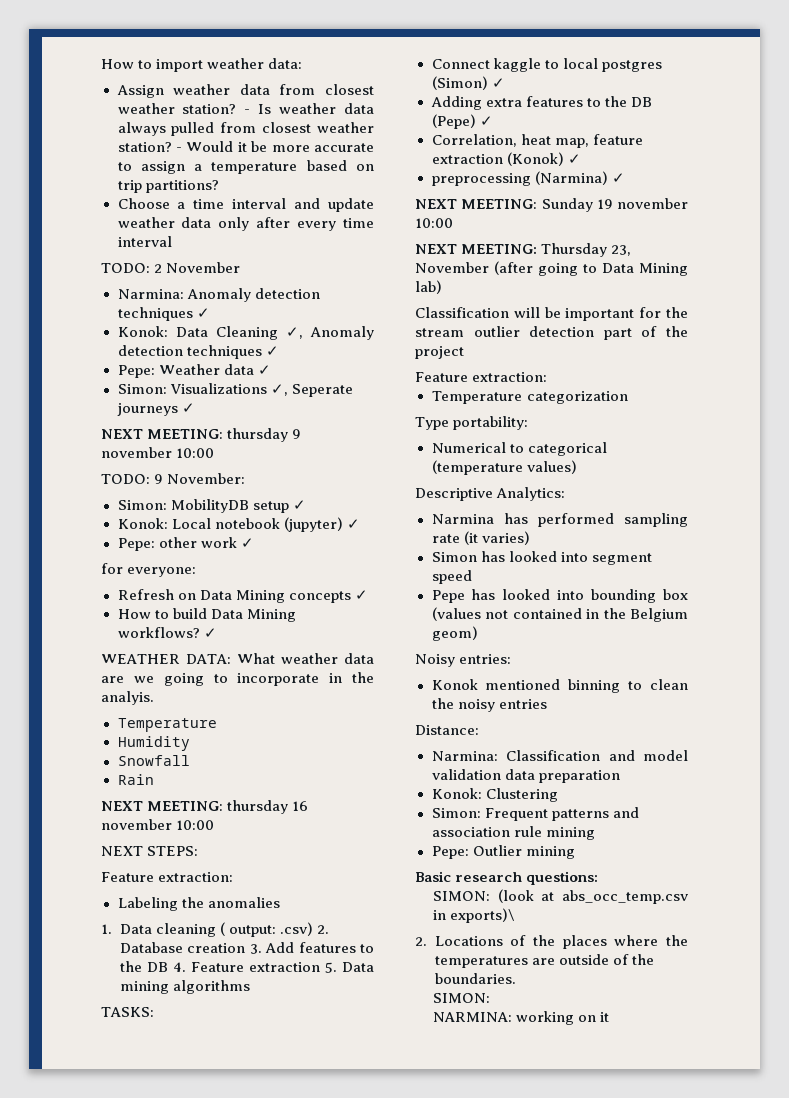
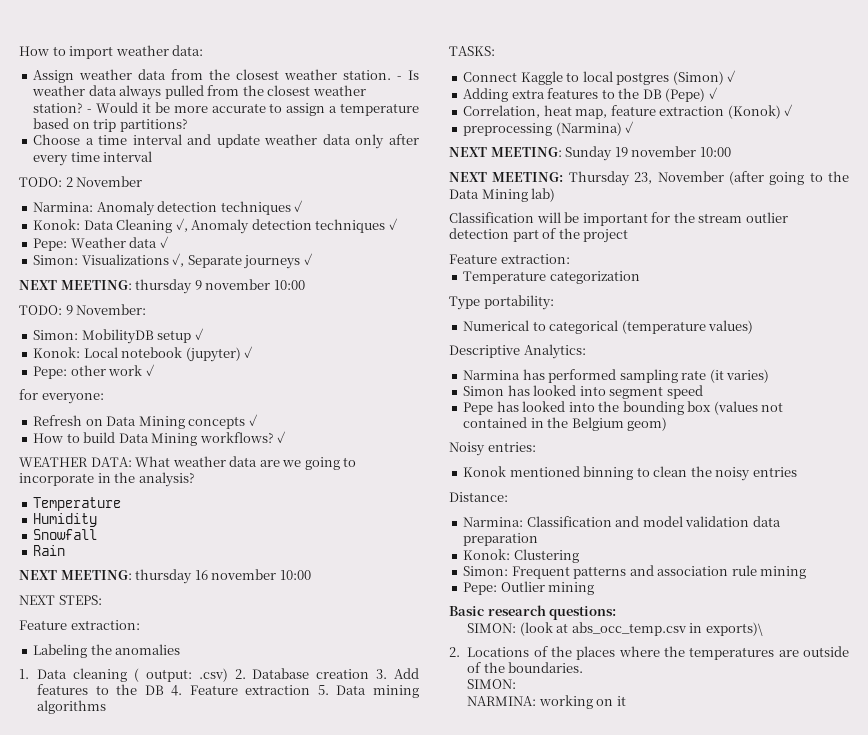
[325,84,374,95] [117,103,237,114] closest weather station? -> [209,69,392,80] the closest weather station.
(257, 127) none -> [242,85,264,96] the
[291,384,353,397] Seperate -> [187,255,242,268] Separate
[101,691,154,705] analyis. -> [138,472,195,487] analysis?
[493,58,541,72] kaggle -> [520,71,563,85] Kaggle
(597, 268) none -> [828,171,849,182] the
(585, 595) none -> [598,401,620,412] the

